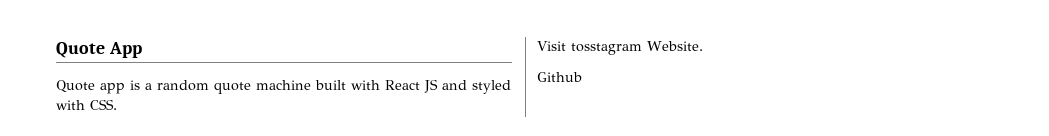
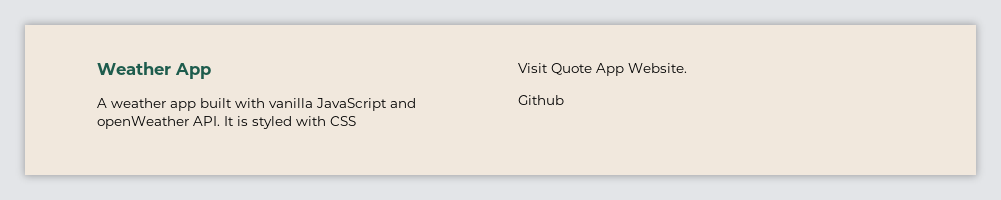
[56,42,142,58] [56,79,511,94] [56,99,117,110] [537,41,642,55] Quote App // Quote app is a random quote machine built with React JS and styled with CSS. // Visit tosstagram -> [97,62,211,79] [97,98,416,111] [97,116,356,129] [518,63,624,76] Weather App // A weather app built with vanilla JavaScript and openWeather API. It is styled with CSS // Visit Quote App

